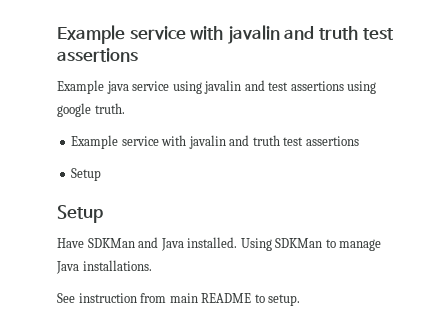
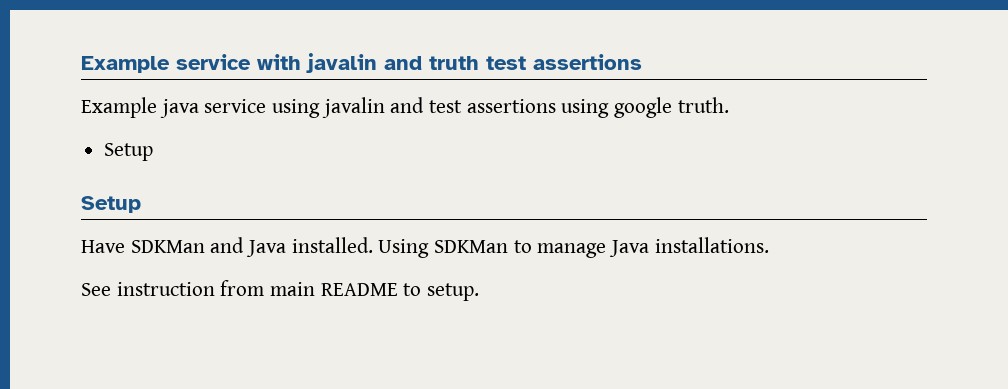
[71,135,359,149] // Example service with javalin and truth test assertions -> (729, 105) none

